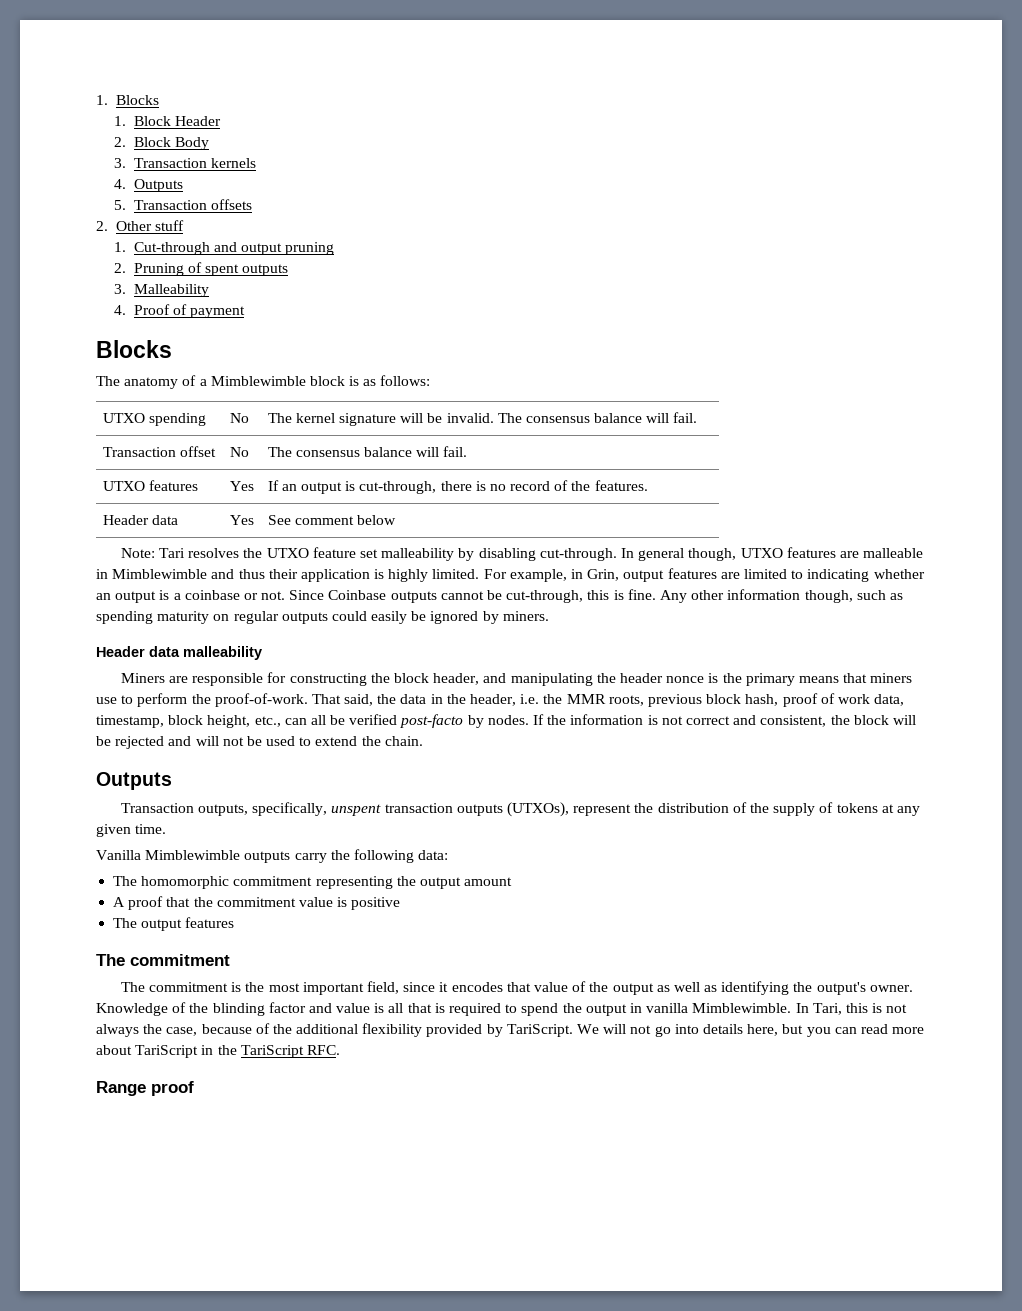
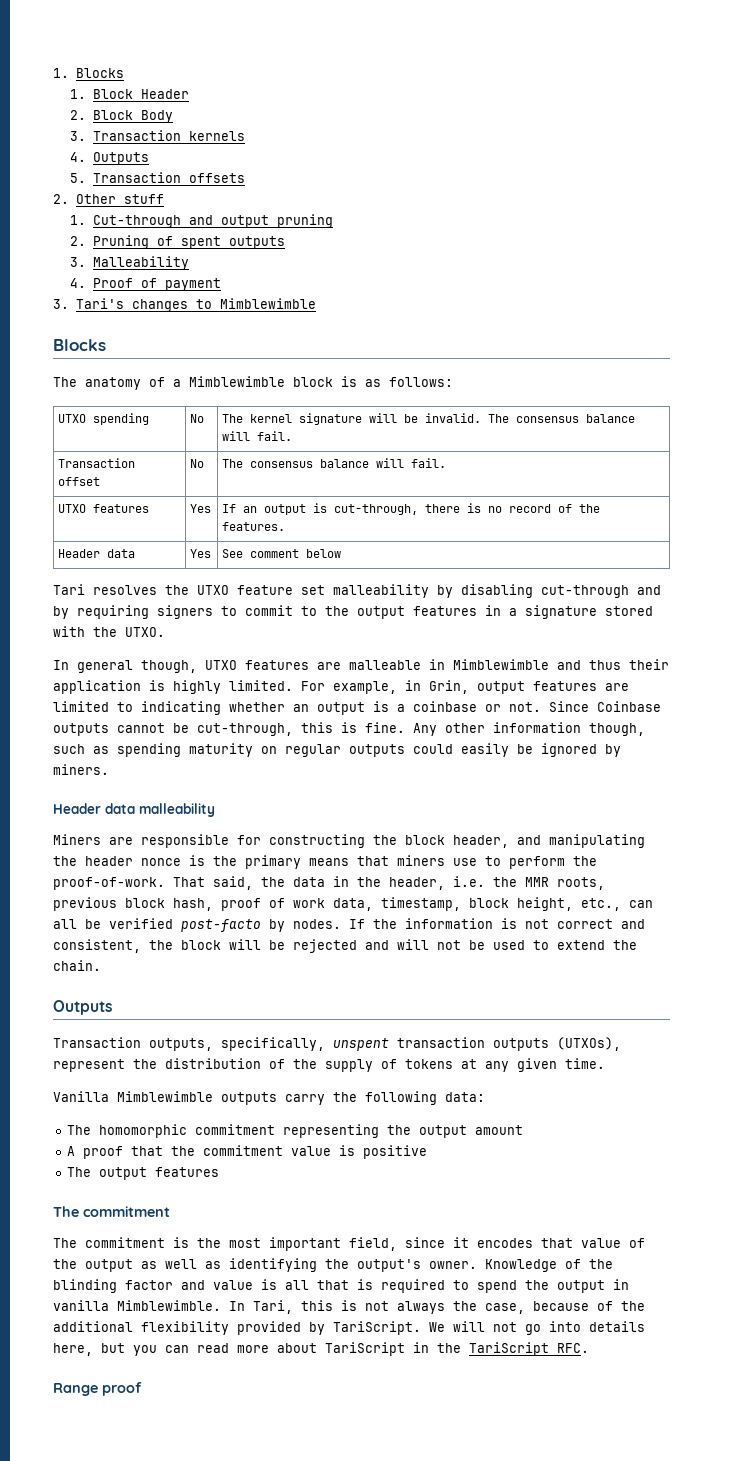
(246, 312) none -> [53,298,316,312] // 3. Tari's changes to Mimblewimble
[120,548,155,558] Note: -> (342, 553) none
[539,548,617,561] cut-through. -> [541,585,661,598] [53,605,653,619] [53,626,165,637] cut-through and by requiring signers to commit to the output features in a signature stored with the UTXO. //

